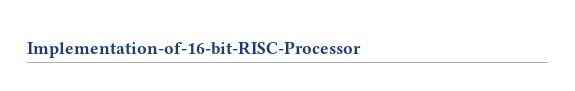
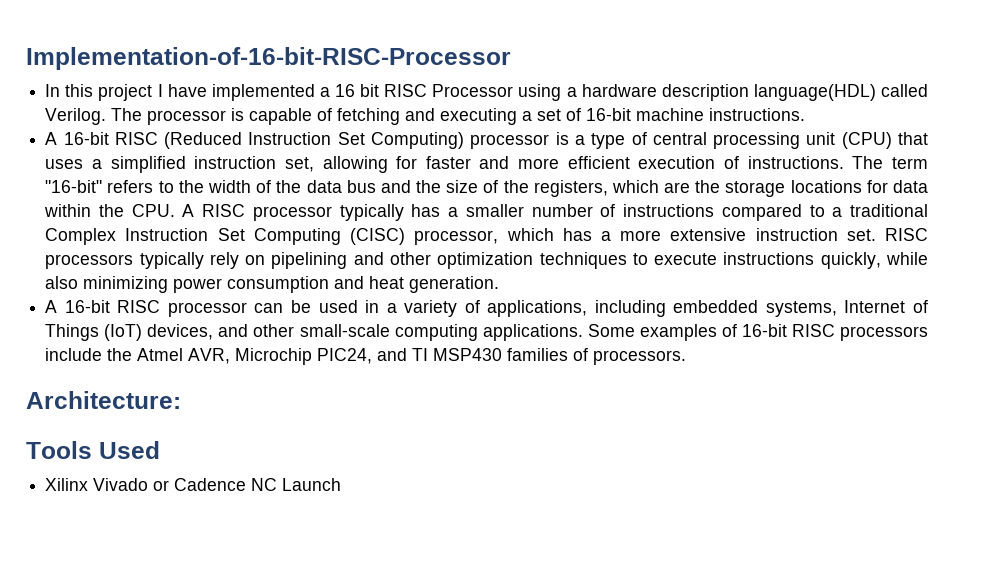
(361, 49) none -> [45,84,928,101] [45,108,806,125] [45,132,928,149] [45,156,928,173] [45,180,929,197] [44,204,928,221] [45,228,928,245] [45,252,929,269] [45,276,500,293] [45,300,928,317] [45,324,928,341] [45,348,687,365] [26,391,181,409] [26,441,160,459] [45,478,342,491] // In this project I have implemented a 16 bit RISC Processor using a hardware description language(HDL) called Verilog. The processor is capable of fetching and executing a set of 16-bit machine instructions. // A 16-bit RISC (Reduced Instruction Set Computing) processor is a type of central processing unit (CPU) that uses a simplified instruction set, allowing for faster and more efficient execution of instructions. The term "16-bit" refers to the width of the data bus and the size of the registers, which are the storage locations for data within the CPU. A RISC processor typically has a smaller number of instructions compared to a traditional Complex Instruction Set Computing (CISC) processor, which has a more extensive instruction set. RISC processors typically rely on pipelining and other optimization techniques to execute instructions quickly, while also minimizing power consumption and heat generation. // A 16-bit RISC processor can be used in a variety of applications, including embedded systems, Internet of Things (IoT) devices, and other small-scale computing applications. Some examples of 16-bit RISC processors include the Atmel AVR, Microchip PIC24, and TI MSP430 families of processors. // Architecture: // Tools Used // Xilinx Vivado or Cadence NC Launch

